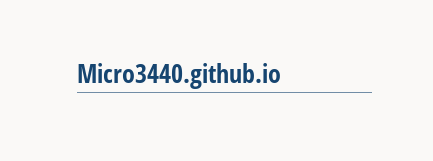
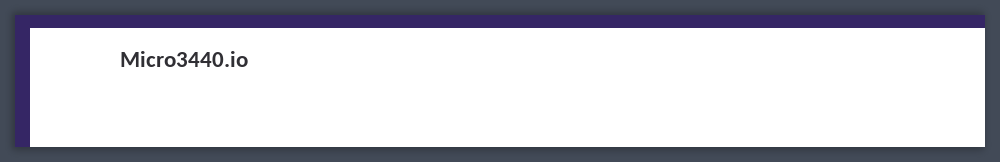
[77,63,281,89] Micro3440.github.io -> [120,51,248,67] Micro3440.io

